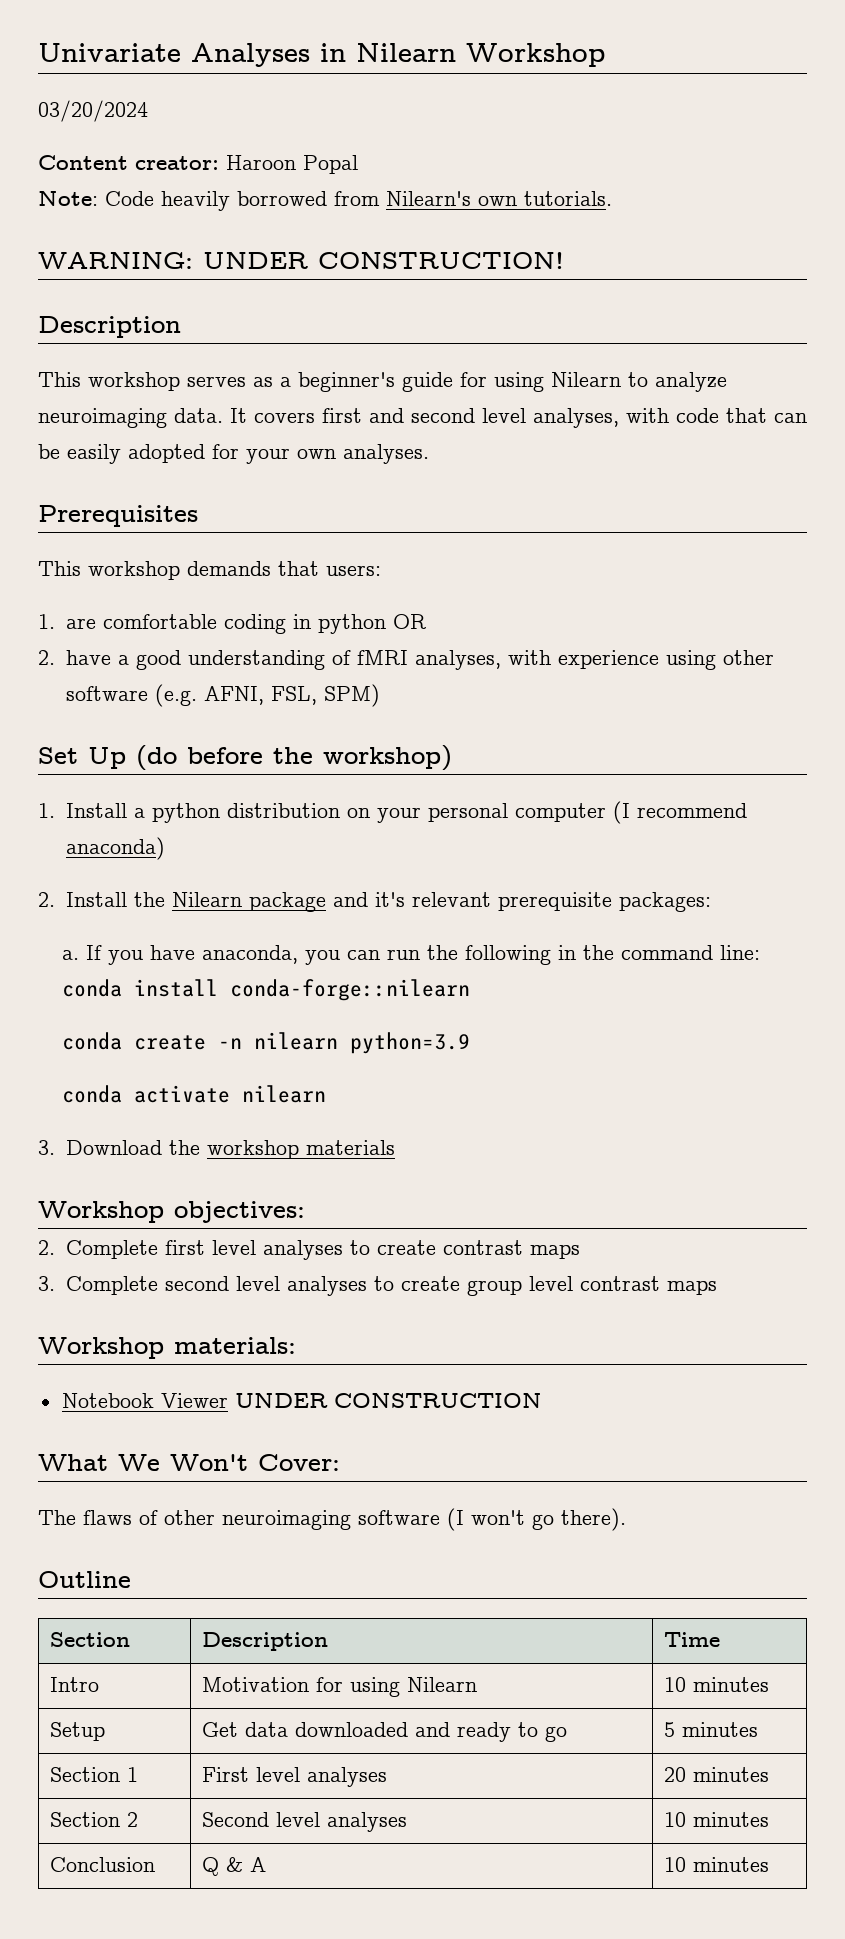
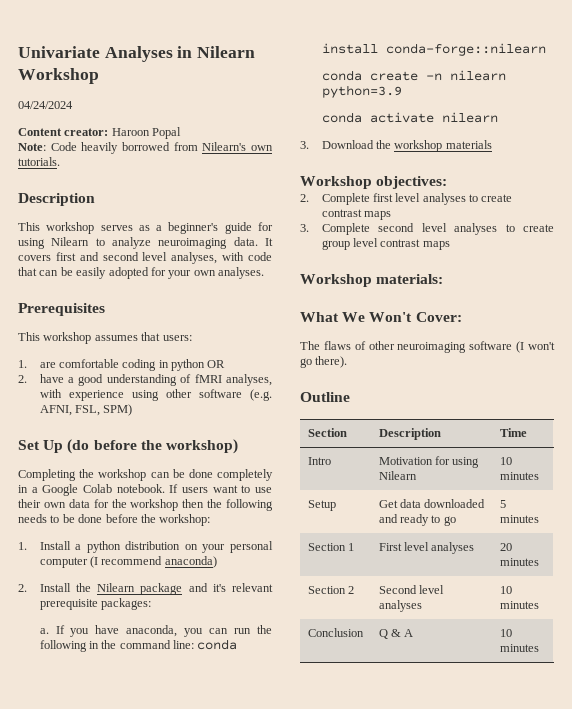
[38,100,148,122] 03/20/2024 -> [18,101,73,109] 04/24/2024
[38,252,564,269] // WARNING: UNDER CONSTRUCTION! -> (60, 161) none
[187,561,271,576] demands -> [94,335,138,341] assumes
(452, 758) none -> [18,469,273,481] [18,484,272,496] [18,499,273,511] [18,514,211,526] // Completing the workshop can be done completely in a Google Colab notebook. If users want to use their own data for the workshop then the following needs to be done before the workshop:
[61,1393,542,1408] // Notebook Viewer UNDER CONSTRUCTION -> (444, 279) none

